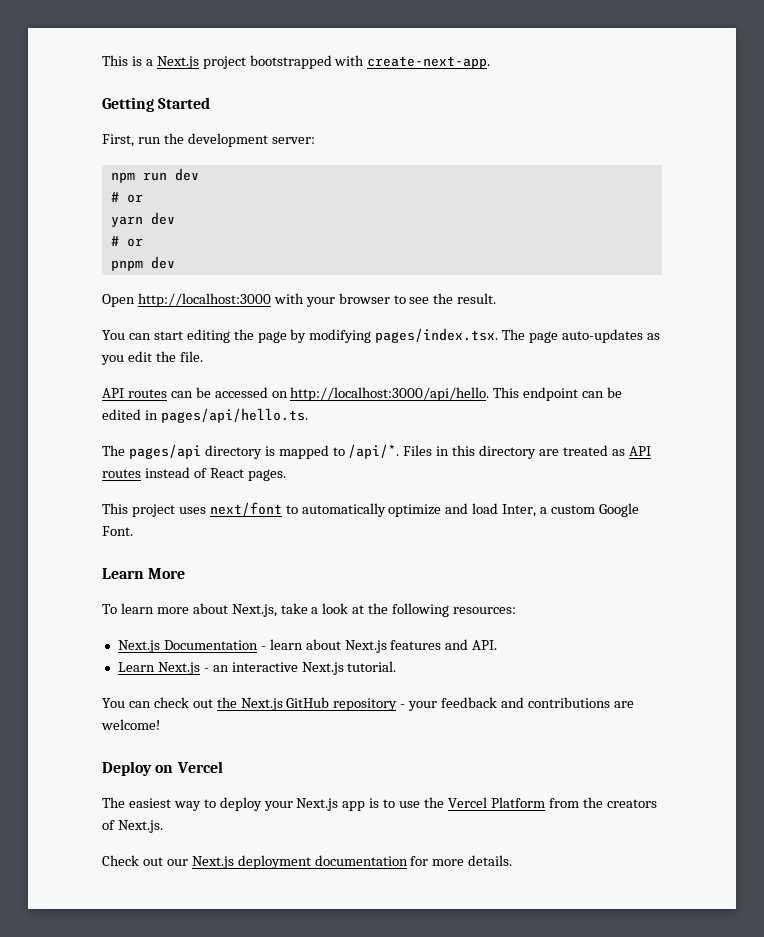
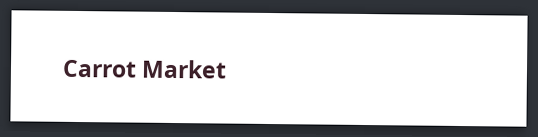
[102,55,491,69] [102,97,211,112] [102,133,315,147] [110,168,199,183] [110,192,143,203] [110,212,175,227] [110,236,143,247] [110,256,175,271] [102,293,497,307] [102,328,660,343] [101,351,203,365] [102,387,623,401] [102,408,308,423] [102,444,651,459] [102,467,286,481] [102,502,639,517] [102,526,133,536] [102,568,186,579] [102,603,517,617] [117,639,498,653] [117,661,397,675] [102,697,634,711] [101,719,160,730] [102,761,223,776] [102,797,657,811] [102,820,163,833] [102,855,513,869] This is a Next.js project bootstrapped with create-next-app. // Getting Started // First, run the development server: // npm run dev // # or // yarn dev // # or // pnpm dev // Open http://localhost:3000 with your browser to see the result. // You can start editing the page by modifying pages/index.tsx. The page auto-updates as you edit the file. // API routes can be accessed on http://localhost:3000/api/hello. This endpoint can be edited in pages/api/hello.ts. // The pages/api directory is mapped to /api/*. Files in this directory are treated as API routes instead of React pages. // This project uses next/font to automatically optimize and load Inter, a custom Google Font. // Learn More // To learn more about Next.js, take a look at the following resources: // Next.js Documentation - learn about Next.js features and API. // Learn Next.js - an interactive Next.js tutorial. // You can check out the Next.js GitHub repository - your feedback and contributions are welcome! // Deploy on Vercel // The easiest way to deploy your Next.js app is to use the Vercel Platform from the creators of Next.js. // Check out our Next.js deployment documentation for more details. -> [62,59,228,79] Carrot Market

